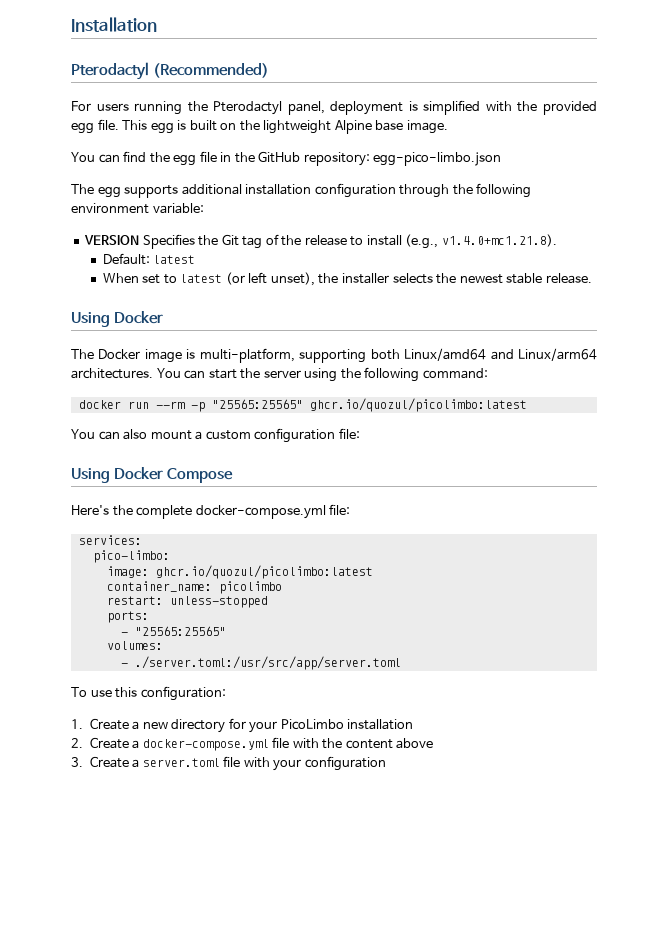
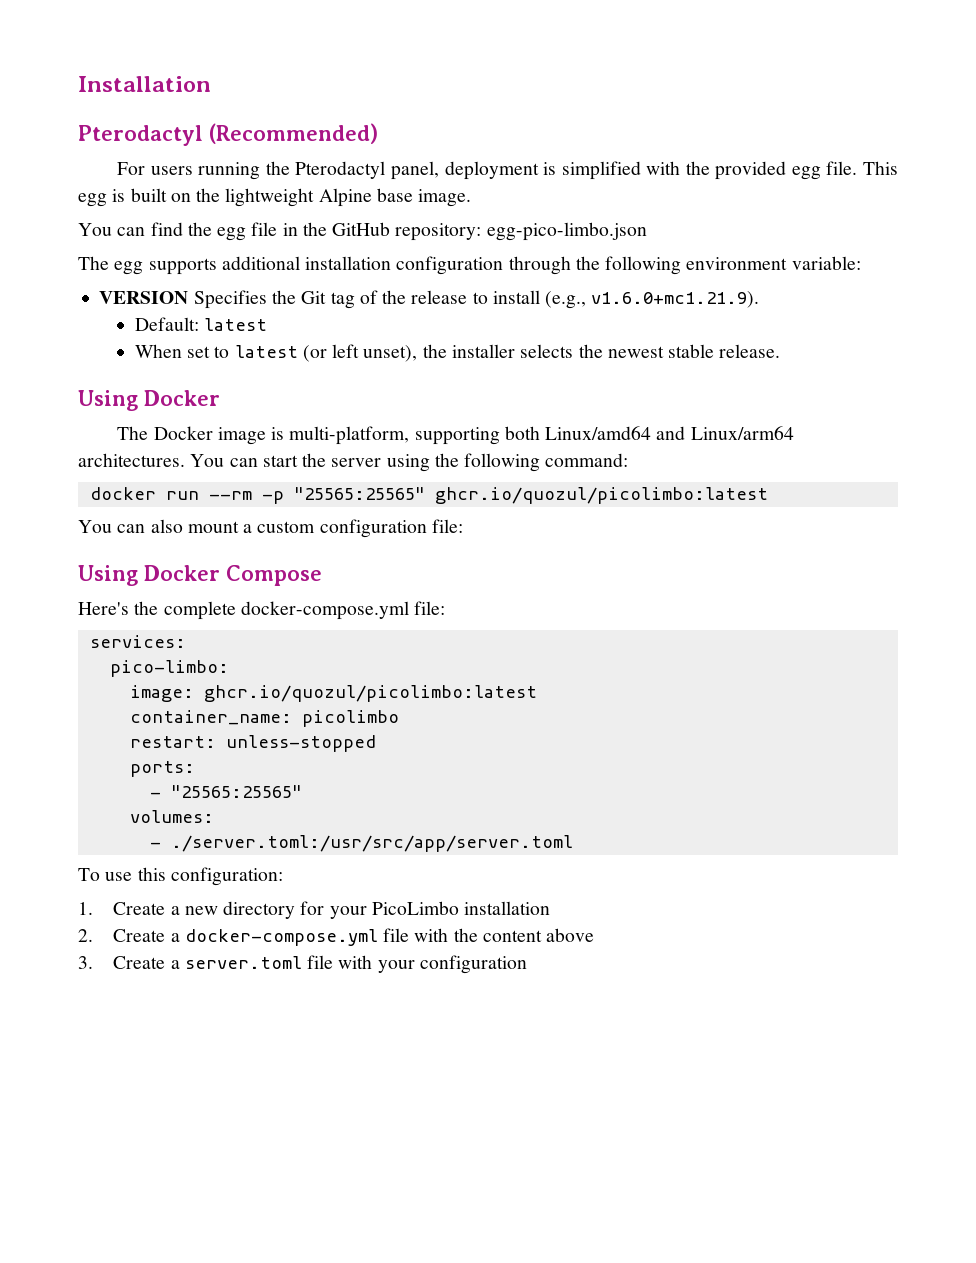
[441,234,557,247] v1.4.0+mc1.21.8). -> [591,291,760,308] v1.6.0+mc1.21.9).

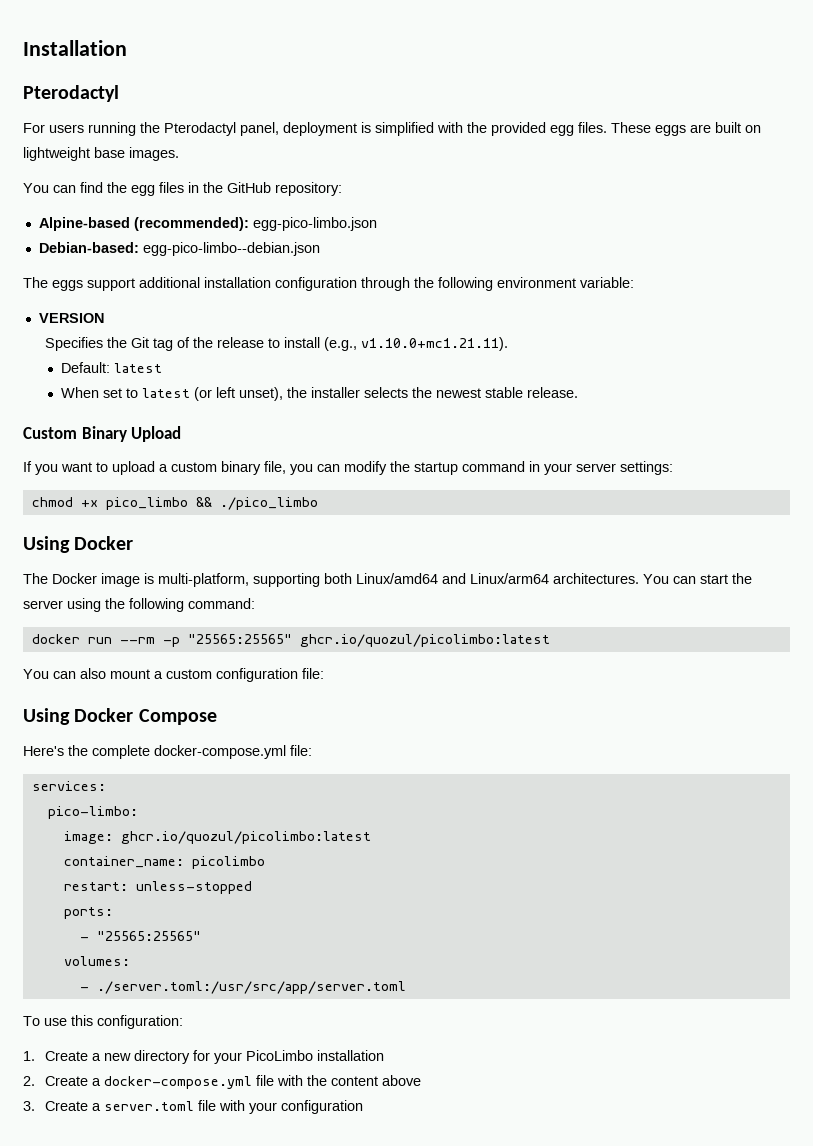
[209,123,378,144] (Recommended) -> (119, 93) none
[826,161,899,175] [78,188,472,207] file. This egg is built on the lightweight Alpine base image. -> [578,122,761,136] [23,147,179,161] files. These eggs are built on lightweight base images.
[251,222,278,236] file -> [159,182,184,193] files
(482, 232) none -> [38,217,249,231] // Alpine-based (recommended):
[78,256,217,275] // The egg supports -> [38,242,320,256] [23,277,135,291] // Debian-based: egg-pico-limbo--debian.json // The eggs support
(189, 297) none -> (104, 318) //
[591,291,760,308] v1.6.0+mc1.21.9). -> [360,337,508,351] v1.10.0+mc1.21.11).
(781, 351) none -> [23,426,182,442] [23,461,673,475] [31,497,318,510] // Custom Binary Upload // If you want to upload a custom binary file, you can modify the startup command in your server settings: // chmod +x pico_limbo && ./pico_limbo

